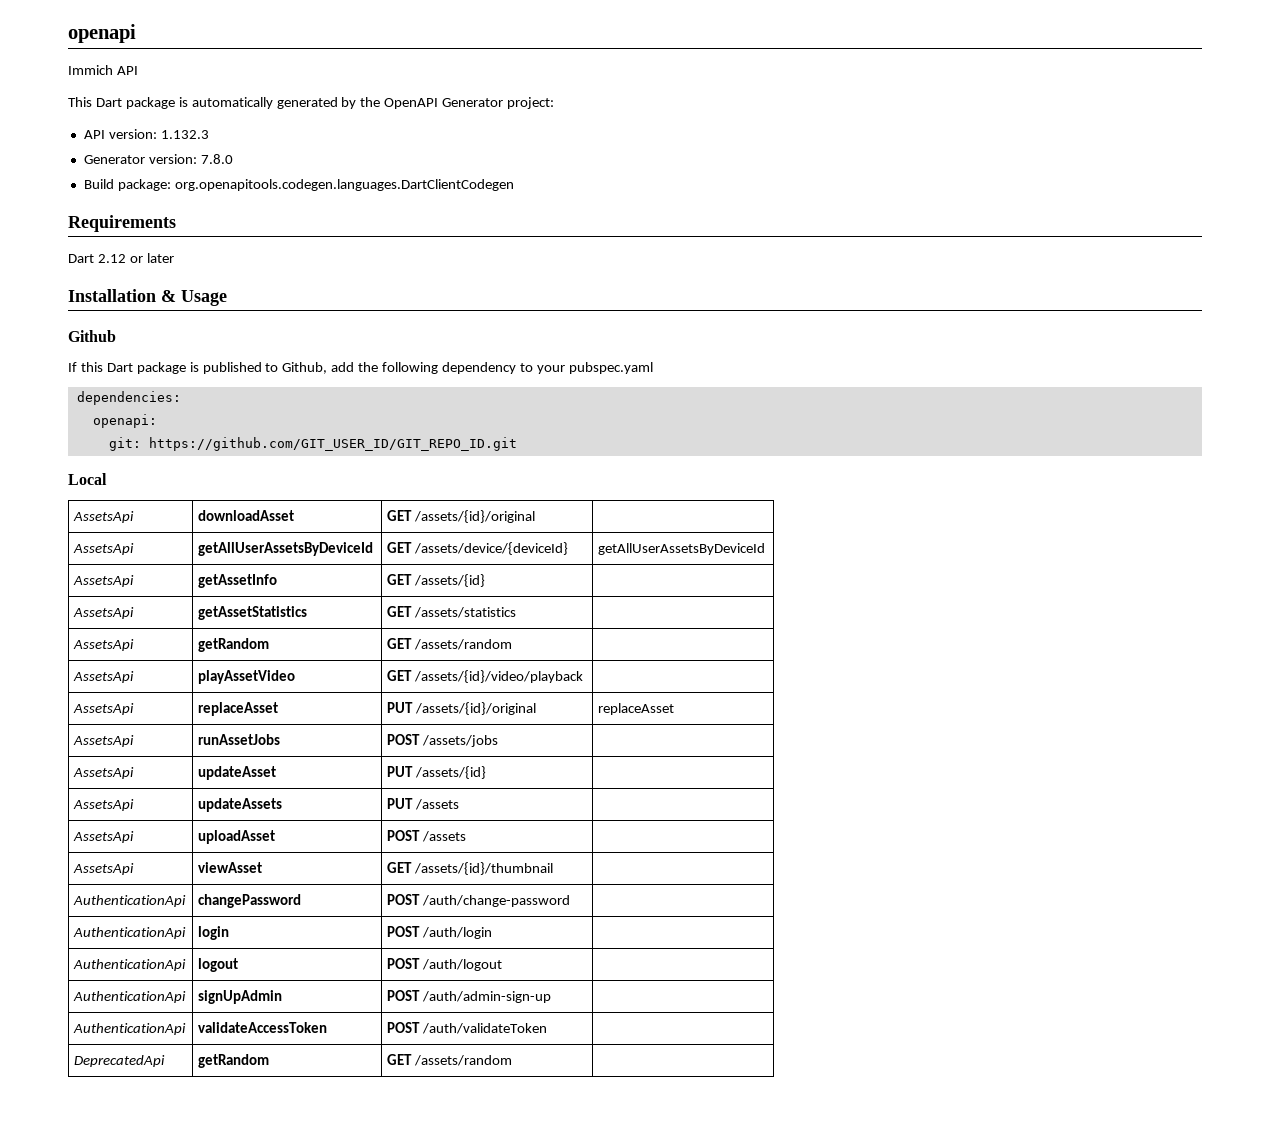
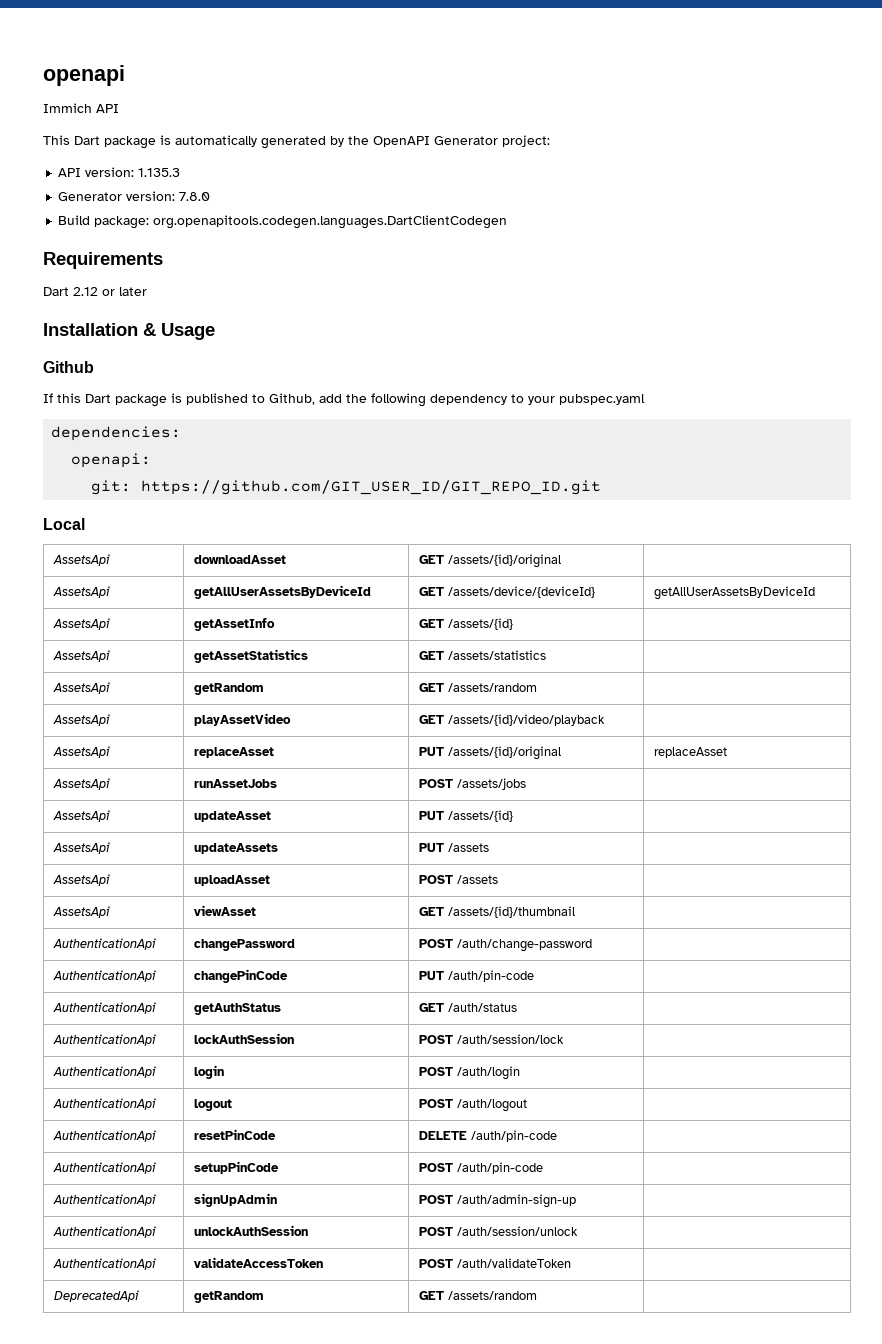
[160,130,209,139] 1.132.3 -> [138,168,181,177] 1.135.3
(571, 901) none -> [52,970,156,982] [193,969,288,983] [418,970,534,982] [52,1002,156,1014] [193,1003,281,1015] [418,1003,517,1012] [52,1034,156,1046] [193,1033,294,1044] [418,1034,564,1044] // AuthenticationApi | changePinCode | PUT /auth/pin-code | // AuthenticationApi | getAuthStatus | GET /auth/status | // AuthenticationApi | lockAuthSession | POST /auth/session/lock |
(503, 965) none -> [52,1130,156,1142] [193,1129,276,1140] [418,1130,557,1142] [52,1162,156,1174] [193,1161,279,1174] [418,1162,543,1174] // AuthenticationApi | resetPinCode | DELETE /auth/pin-code | // AuthenticationApi | setupPinCode | POST /auth/pin-code |
(552, 997) none -> [52,1226,156,1238] [193,1225,308,1236] [418,1226,578,1236] // AuthenticationApi | unlockAuthSession | POST /auth/session/unlock |

